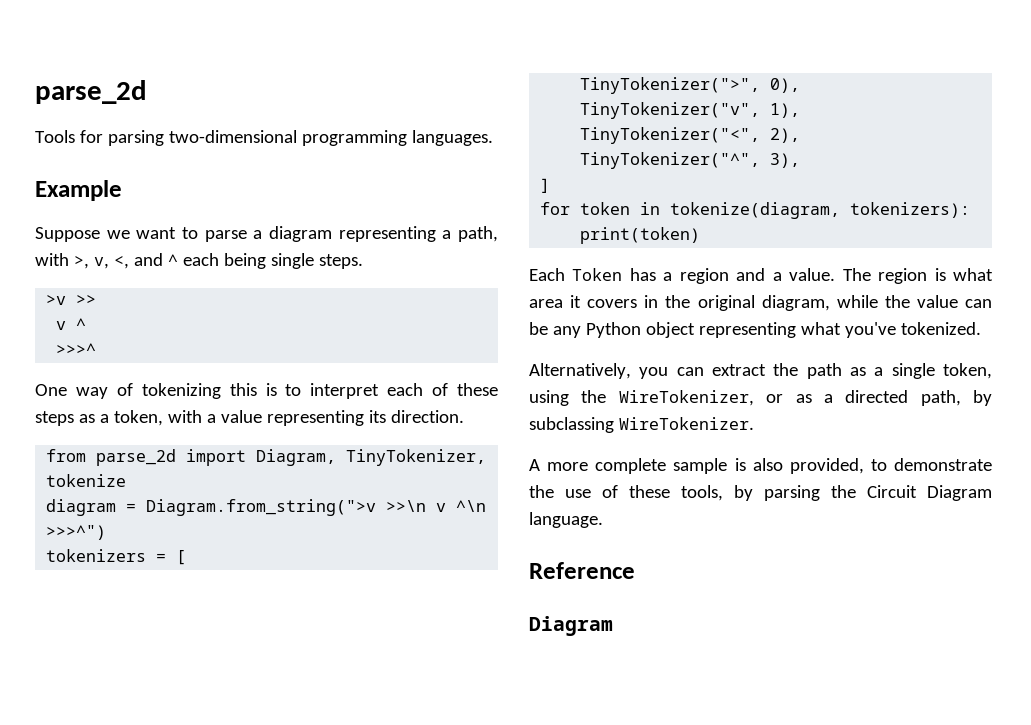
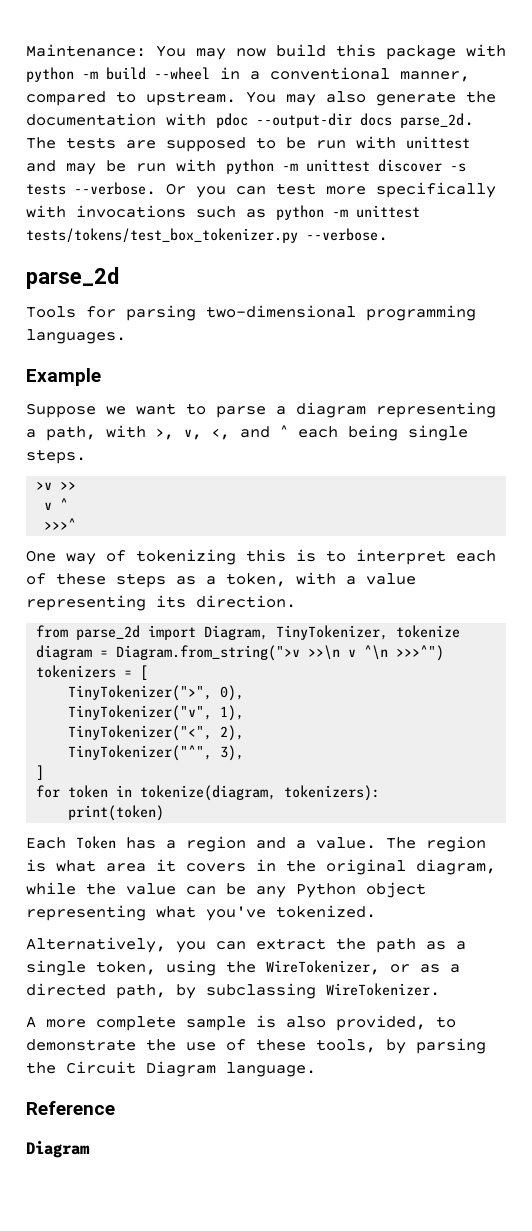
(35, 92) none -> [26,44,506,60] [26,67,470,82] [26,91,496,106] [26,113,474,128] [26,136,470,152] [26,159,466,175] [26,182,496,198] [26,205,420,220] [26,228,388,243] Maintenance: You may now build this package with python -m build --wheel in a conventional manner, compared to upstream. You may also generate the documentation with pdoc --output-dir docs parse_2d. The tests are supposed to be run with unittest and may be run with python -m unittest discover -s tests --verbose. Or you can test more specifically with invocations such as python -m unittest tests/tokens/test_box_tokenizer.py --verbose. //

